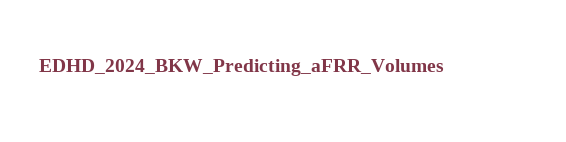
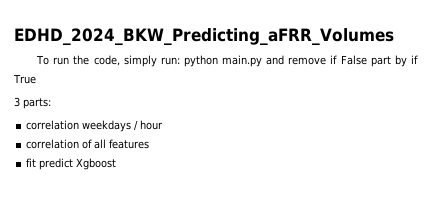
(444, 67) none -> [36,55,419,67] [13,74,36,84] [14,97,51,109] [26,120,164,132] [26,139,150,149] [26,158,117,170] // To run the code, simply run: python main.py and remove if False part by if True // 3 parts: // correlation weekdays / hour // correlation of all features // fit predict Xgboost

